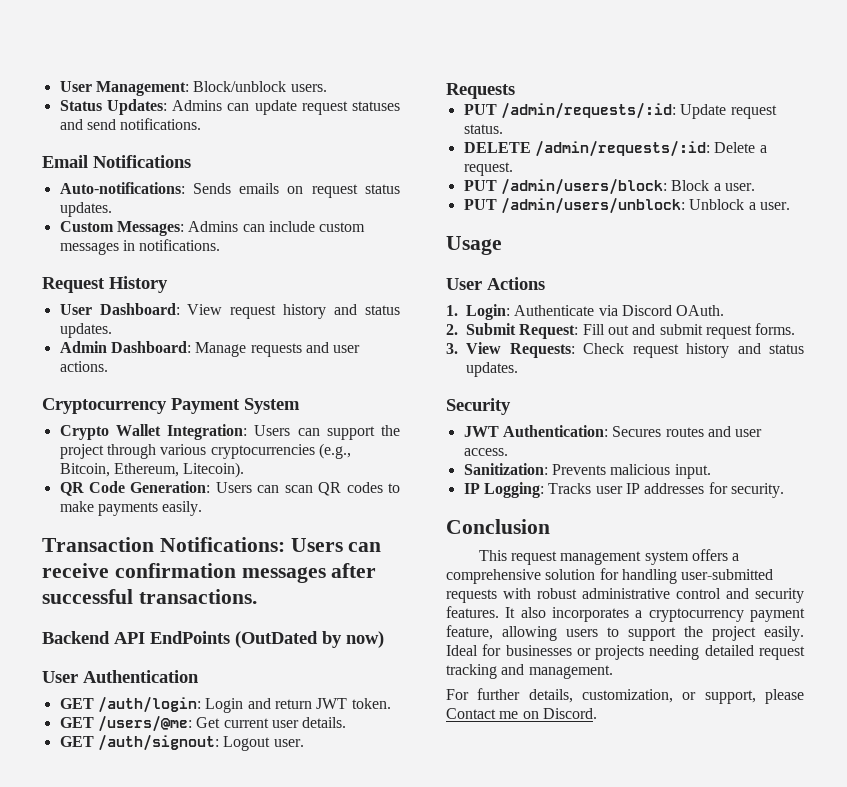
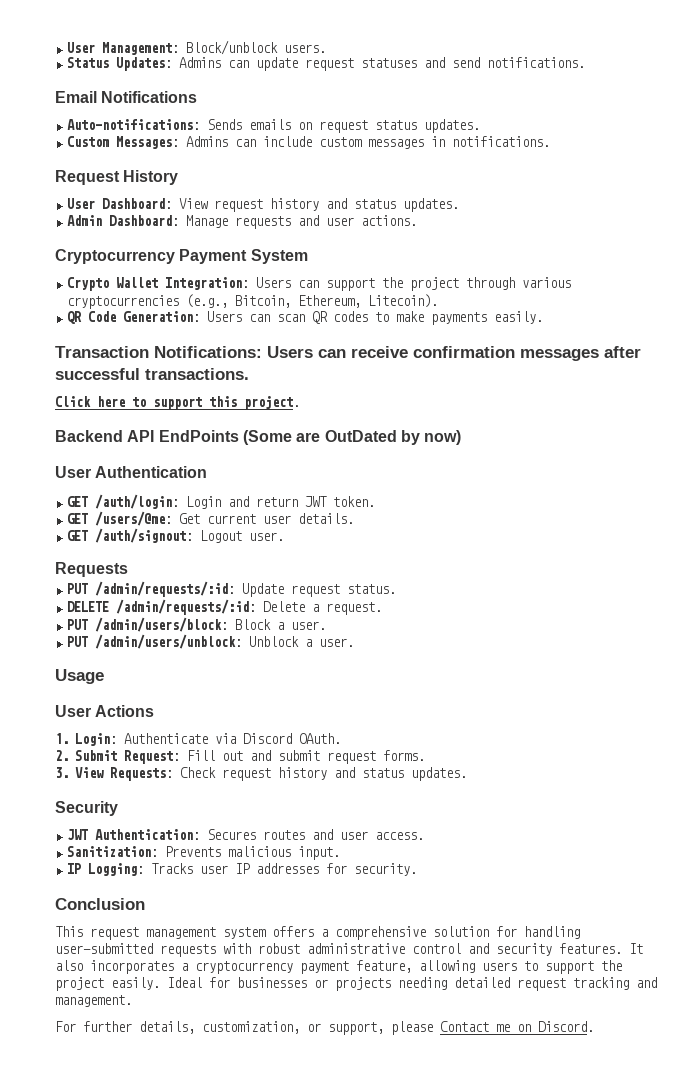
(257, 596) none -> [55,396,300,410] // Click here to support this project.
[235,631,318,648] (OutDated -> [242,430,397,445] (Some are OutDated

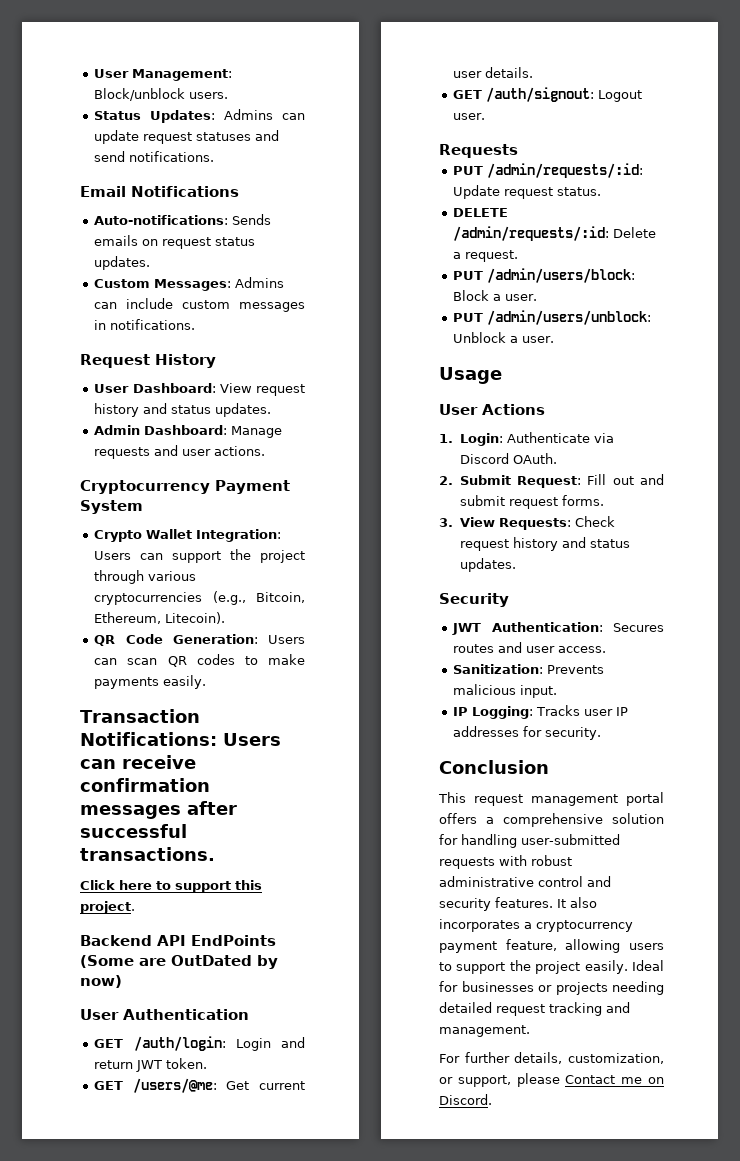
[223,927,266,939] system -> [626,792,664,806] portal

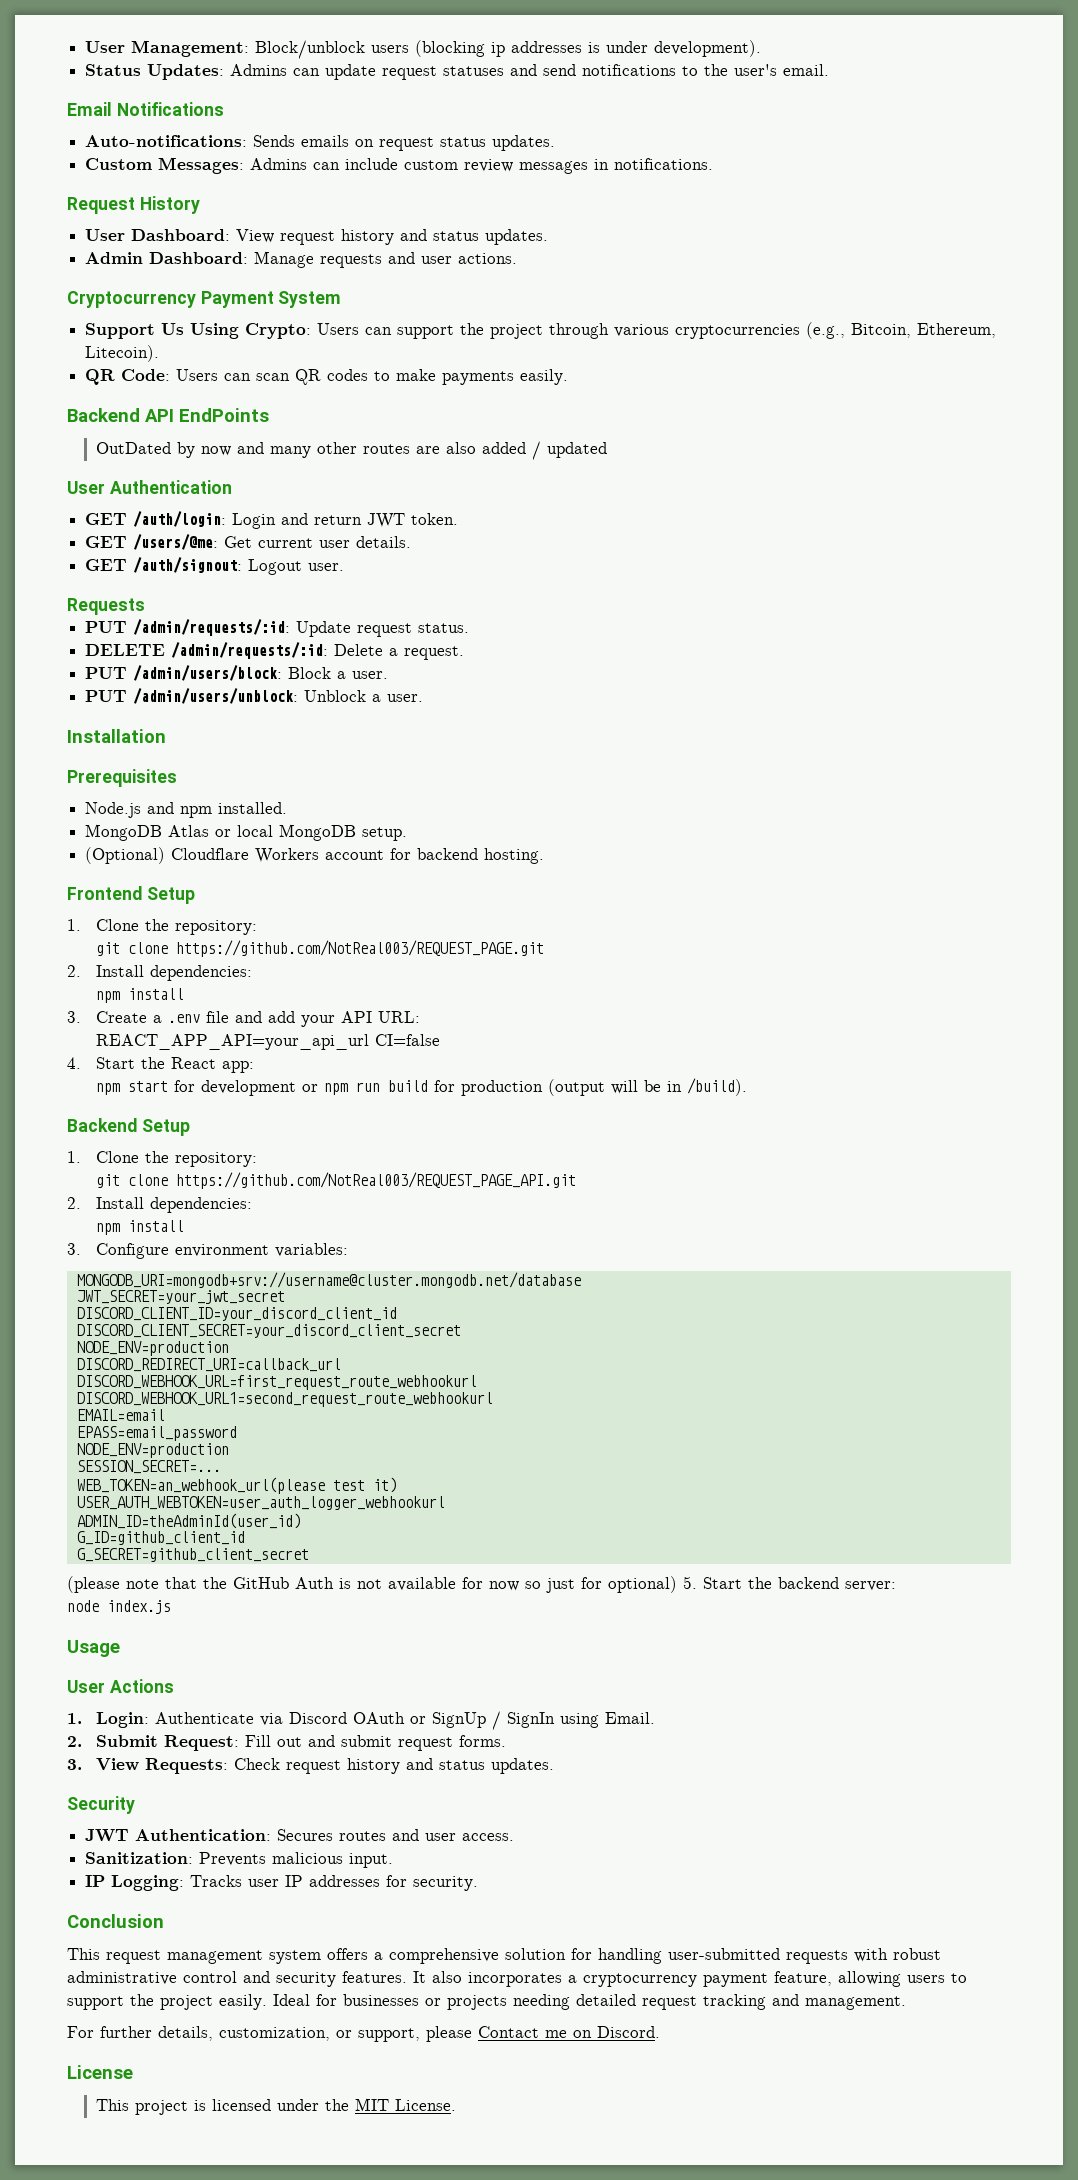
[189,92,229,99] users. -> [371,40,762,57] users (blocking ip addresses is under development).
[129,151,215,162] notifications. -> [582,64,830,76] notifications to the user's email.
(231, 304) none -> [464,159,514,172] review
[94,529,282,542] Crypto Wallet Integration: -> [85,323,312,339] Support Us Using Crypto:
[125,634,258,644] Code Generation: -> [121,369,171,381] Code:
[80,709,200,723] [80,732,281,746] [80,755,196,769] [80,778,210,792] [80,801,237,819] [80,824,187,838] [80,847,215,861] [80,880,262,893] [80,901,135,914] [80,935,276,946] [80,955,278,969] [80,975,122,988] Transaction Notifications: Users can receive confirmation messages after successful transactions. // Click here to support this project. // Backend API EndPoints (Some are OutDated by now) -> [67,408,269,422] [95,441,607,460] Backend API EndPoints // OutDated by now and many other routes are also added / updated
(555, 339) none -> [67,729,166,743] [67,769,177,787] [85,802,288,818] [85,824,408,841] [85,847,545,864] [67,886,195,904] [67,919,257,935] [95,940,544,957] [67,965,252,981] [95,988,184,1003] [67,1011,420,1027] [95,1034,440,1050] [67,1057,254,1073] [95,1078,747,1096] [67,1118,190,1136] [67,1151,257,1167] [95,1172,576,1189] [67,1197,252,1213] [95,1220,184,1235] [67,1243,348,1259] [76,1272,581,1288] [76,1290,285,1304] [76,1307,397,1321] [76,1324,461,1338] [76,1341,229,1356] [76,1358,341,1372] [76,1375,477,1390] [76,1392,493,1407] [76,1409,165,1421] [76,1426,237,1441] [76,1443,229,1458] [76,1460,221,1474] [76,1477,397,1494] [76,1496,445,1510] [76,1513,301,1529] [76,1531,245,1545] [76,1548,309,1562] [67,1576,896,1593] [67,1600,171,1614] // Installation // Prerequisites // Node.js and npm installed. // MongoDB Atlas or local MongoDB setup. // (Optional) Cloudflare Workers account for backend hosting. // Frontend Setup // 1. Clone the repository: // git clone https://github.com/NotReal003/REQUEST_PAGE.git // 2. Install dependencies: // npm install // 3. Create a .env file and add your API URL: // REACT_APP_API=your_api_url CI=false // 4. Start the React app: // npm start for development or npm run build for production (output will be in /build). // Backend Setup // 1. Clone the repository: // git clone https://github.com/NotReal003/REQUEST_PAGE_API.git // 2. Install dependencies: // npm install // 3. Configure environment variables: // MONGODB_URI=mongodb+srv://username@cluster.mongodb.net/database // JWT_SECRET=your_jwt_secret // DISCORD_CLIENT_ID=your_discord_client_id // DISCORD_CLIENT_SECRET=your_discord_client_secret // NODE_ENV=production // DISCORD_REDIRECT_URI=callback_url // DISCORD_WEBHOOK_URL=first_request_route_webhookurl // DISCORD_WEBHOOK_URL1=second_request_route_webhookurl // EMAIL=email // EPASS=email_password // NODE_ENV=production // SESSION_SECRET=... // WEB_TOKEN=an_webhook_url(please test it) // USER_AUTH_WEBTOKEN=user_auth_logger_webhookurl // ADMIN_ID=theAdminId(user_id) // G_ID=github_client_id // G_SECRET=github_client_secret // (please note that the GitHub Auth is not available for now so just for optional) 5. Start the backend server: // node index.js
[512,453,557,464] OAuth. -> [352,1711,655,1730] OAuth or SignUp / SignIn using Email.
[626,792,664,806] portal -> [269,1950,321,1964] system
(492, 1099) none -> [67,2065,133,2079] [95,2098,456,2115] // License // This project is licensed under the MIT License.

